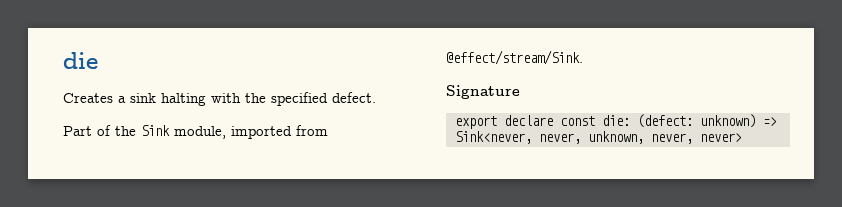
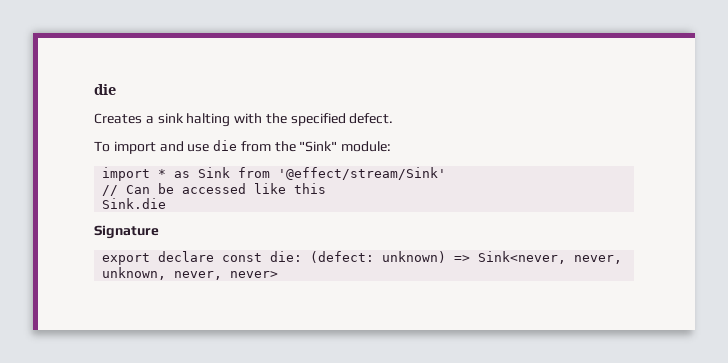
[63,125,328,139] [446,50,583,65] Part of the Sink module, imported from @effect/stream/Sink. -> [94,140,392,154] [102,167,447,181] [102,183,327,196] [102,198,167,209] To import and use die from the "Sink" module: // import * as Sink from '@effect/stream/Sink' // // Can be accessed like this // Sink.die

